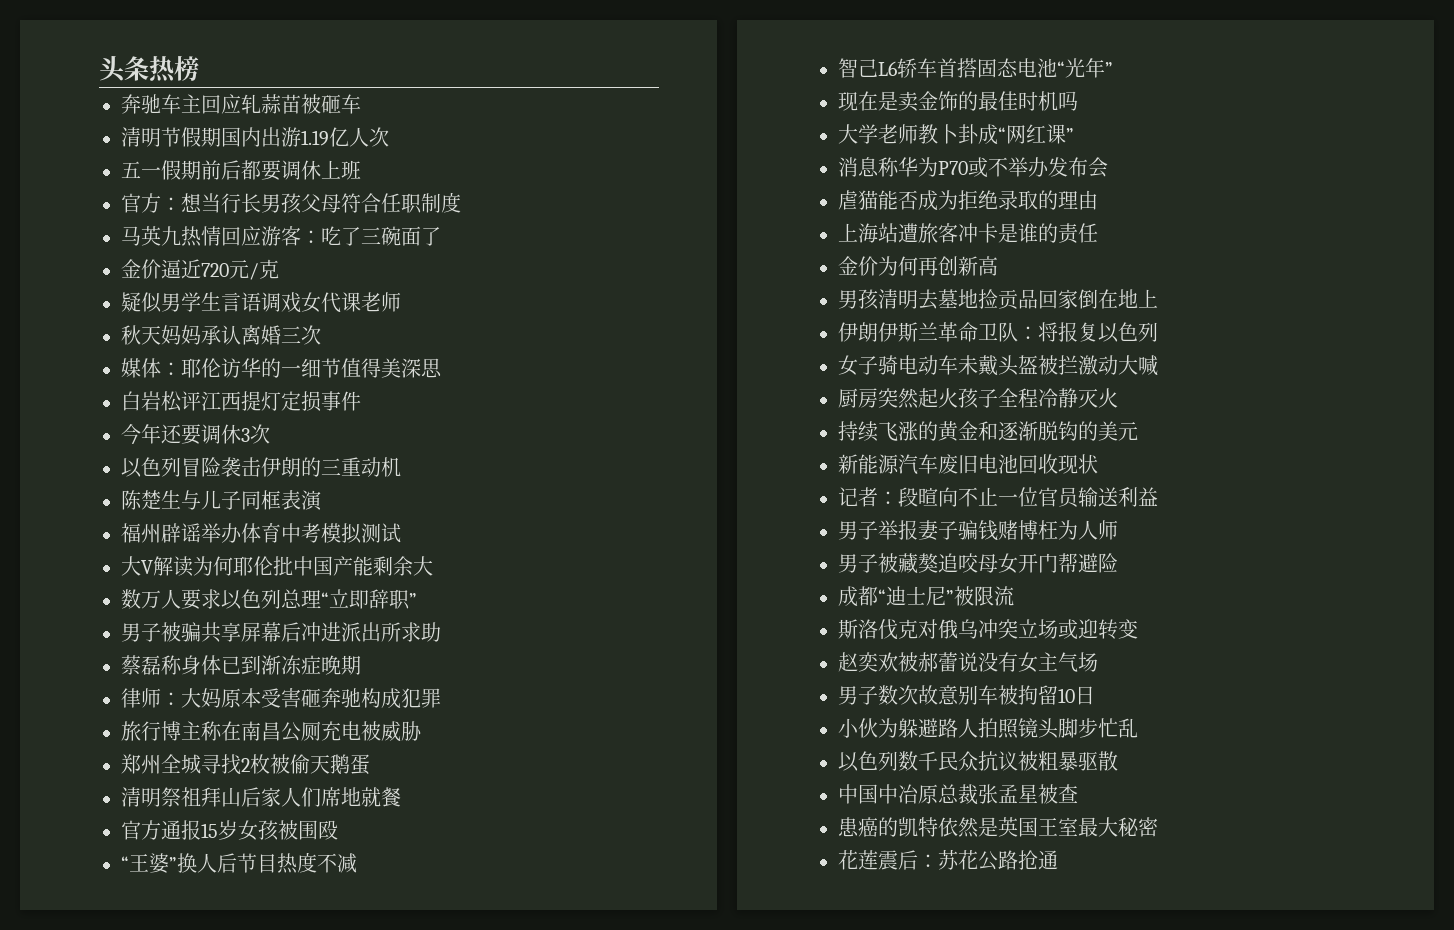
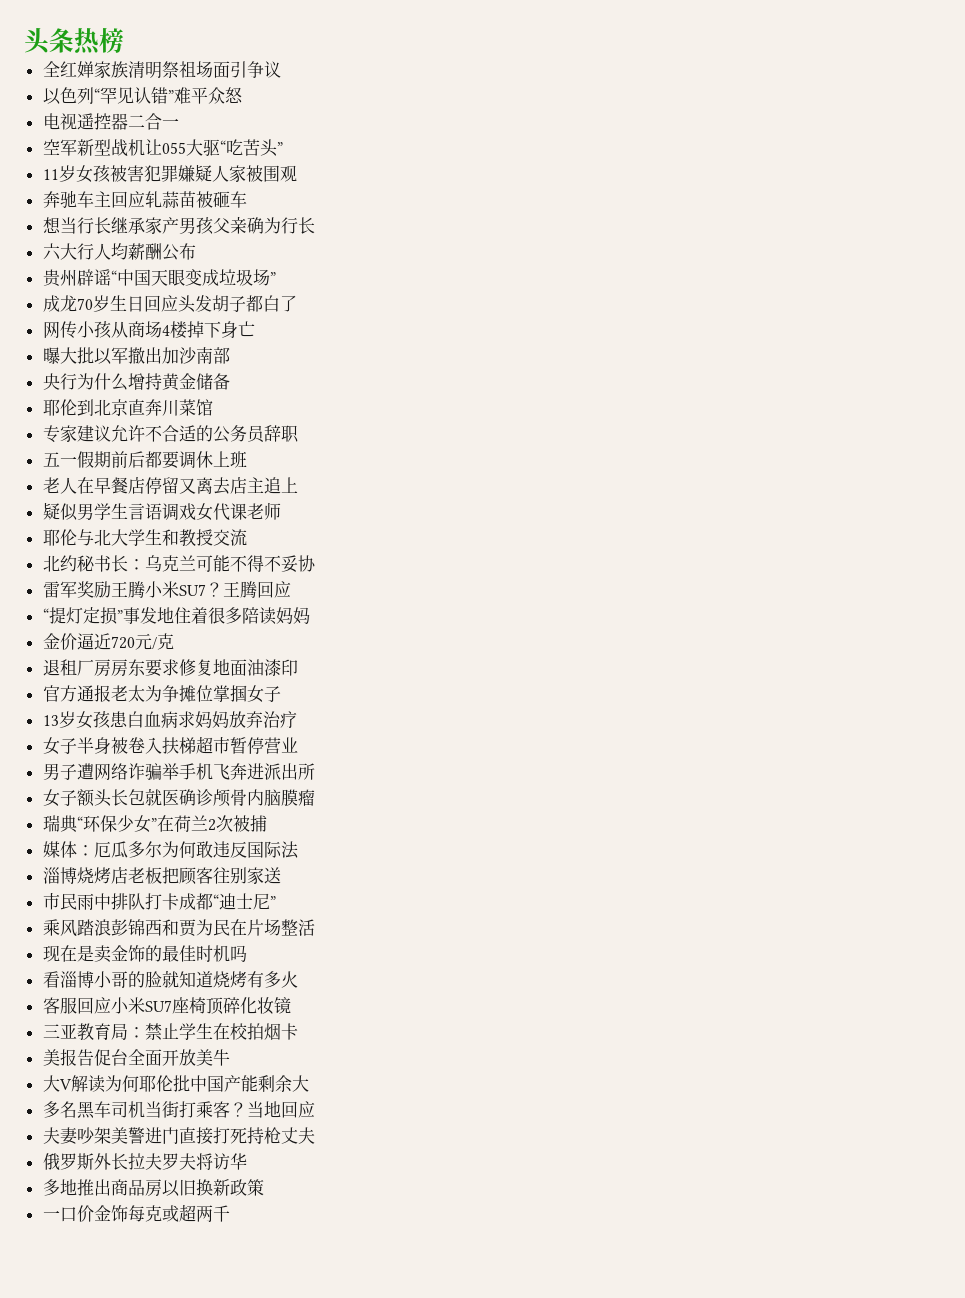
(199, 68) none -> [42,61,281,79] [42,87,243,105] [42,113,179,130] [42,139,283,157] [42,164,297,183] // 全红婵家族清明祭祖场面引争议 // 以色列“罕见认错”难平众怒 // 电视遥控器二合一 // 空军新型战机让055大驱“吃苦头” // 11岁女孩被害犯罪嫌疑人家被围观
[121,127,389,147] 清明节假期国内出游1.19亿人次 -> [42,216,315,235] [42,243,196,261] [42,269,276,287] [42,295,297,313] [42,321,255,339] [42,347,230,365] [42,373,230,391] [42,399,213,416] [42,425,299,443] 想当行长继承家产男孩父亲确为行长 // 六大行人均薪酬公布 // 贵州辟谣“中国天眼变成垃圾场” // 成龙70岁生日回应头发胡子都白了 // 网传小孩从商场4楼掉下身亡 // 曝大批以军撤出加沙南部 // 央行为什么增持黄金储备 // 耶伦到北京直奔川菜馆 // 专家建议允许不合适的公务员辞职
[121,192,461,214] [121,226,441,247] [121,259,279,280] 官方：想当行长男孩父母符合任职制度 // 马英九热情回应游客：吃了三碗面了 // 金价逼近720元/克 -> [42,477,298,495] 老人在早餐店停留又离去店主追上
[121,325,321,345] 秋天妈妈承认离婚三次 -> [42,529,247,547] [42,555,316,573] [42,581,291,598] [42,607,310,625] [42,633,174,650] [42,659,298,677] [42,685,281,703] [42,711,297,729] [42,736,298,755] [42,763,315,781] [42,788,315,807] [42,815,267,833] 耶伦与北大学生和教授交流 // 北约秘书长：乌克兰可能不得不妥协 // 雷军奖励王腾小米SU7？王腾回应 // “提灯定损”事发地住着很多陪读妈妈 // 金价逼近720元/克 // 退租厂房房东要求修复地面油漆印 // 官方通报老太为争摊位掌掴女子 // 13岁女孩患白血病求妈妈放弃治疗 // 女子半身被卷入扶梯超市暂停营业 // 男子遭网络诈骗举手机飞奔进派出所 // 女子额头长包就医确诊颅骨内脑膜瘤 // 瑞典“环保少女”在荷兰2次被捕
[181,358,442,378] [121,391,361,412] [121,424,270,445] [121,457,401,478] [121,490,323,511] [121,523,401,544] 耶伦访华的一细节值得美深思 // 白岩松评江西提灯定损事件 // 今年还要调休3次 // 以色列冒险袭击伊朗的三重动机 // 陈楚生与儿子同框表演 // 福州辟谣举办体育中考模拟测试 -> [93,841,299,859] [42,867,281,885] [42,893,276,910] [42,919,315,937] [42,945,247,963] [42,970,298,988] [42,996,291,1015] [42,1023,298,1041] [42,1049,230,1066] 厄瓜多尔为何敢违反国际法 // 淄博烧烤店老板把顾客往别家送 // 市民雨中排队打卡成都“迪士尼” // 乘风踏浪彭锦西和贾为民在片场整活 // 现在是卖金饰的最佳时机吗 // 看淄博小哥的脸就知道烧烤有多火 // 客服回应小米SU7座椅顶碎化妆镜 // 三亚教育局：禁止学生在校拍烟卡 // 美报告促台全面开放美牛
[121,589,417,610] [121,622,441,643] [121,655,361,675] [121,688,441,709] [121,721,422,742] [121,754,370,775] [121,787,401,807] [121,820,338,841] [121,852,357,874] [838,58,1113,78] [838,91,1078,112] [838,124,1074,145] [838,157,1108,178] [838,190,1098,211] [838,223,1098,244] [838,256,998,276] [838,289,1158,310] [838,322,1158,343] [838,355,1158,376] [838,388,1118,409] [838,421,1138,442] [838,454,1098,474] [838,487,1158,508] [838,520,1118,541] [838,553,1118,574] [838,586,1014,607] [838,619,1138,640] [838,652,1098,673] [838,685,1095,705] [838,718,1138,739] [838,751,1118,772] [838,784,1078,805] [838,817,1158,838] [838,849,1058,871] 数万人要求以色列总理“立即辞职” // 男子被骗共享屏幕后冲进派出所求助 // 蔡磊称身体已到渐冻症晚期 // 律师：大妈原本受害砸奔驰构成犯罪 // 旅行博主称在南昌公厕充电被威胁 // 郑州全城寻找2枚被偷天鹅蛋 // 清明祭祖拜山后家人们席地就餐 // 官方通报15岁女孩被围殴 // “王婆”换人后节目热度不减 // 智己L6轿车首搭固态电池“光年” // 现在是卖金饰的最佳时机吗 // 大学老师教卜卦成“网红课” // 消息称华为P70或不举办发布会 // 虐猫能否成为拒绝录取的理由 // 上海站遭旅客冲卡是谁的责任 // 金价为何再创新高 // 男孩清明去墓地捡贡品回家倒在地上 // 伊朗伊斯兰革命卫队：将报复以色列 // 女子骑电动车未戴头盔被拦激动大喊 // 厨房突然起火孩子全程冷静灭火 // 持续飞涨的黄金和逐渐脱钩的美元 // 新能源汽车废旧电池回收现状 // 记者：段暄向不止一位官员输送利益 // 男子举报妻子骗钱赌博枉为人师 // 男子被藏獒追咬母女开门帮避险 // 成都“迪士尼”被限流 // 斯洛伐克对俄乌冲突立场或迎转变 // 赵奕欢被郝蕾说没有女主气场 // 男子数次故意别车被拘留10日 // 小伙为躲避路人拍照镜头脚步忙乱 // 以色列数千民众抗议被粗暴驱散 // 中国中冶原总裁张孟星被查 // 患癌的凯特依然是英国王室最大秘密 // 花莲震后：苏花公路抢通 -> [42,1101,315,1119] [42,1127,315,1145] [42,1153,247,1171] [42,1179,264,1197] [42,1204,230,1222] 多名黑车司机当街打乘客？当地回应 // 夫妻吵架美警进门直接打死持枪丈夫 // 俄罗斯外长拉夫罗夫将访华 // 多地推出商品房以旧换新政策 // 一口价金饰每克或超两千

